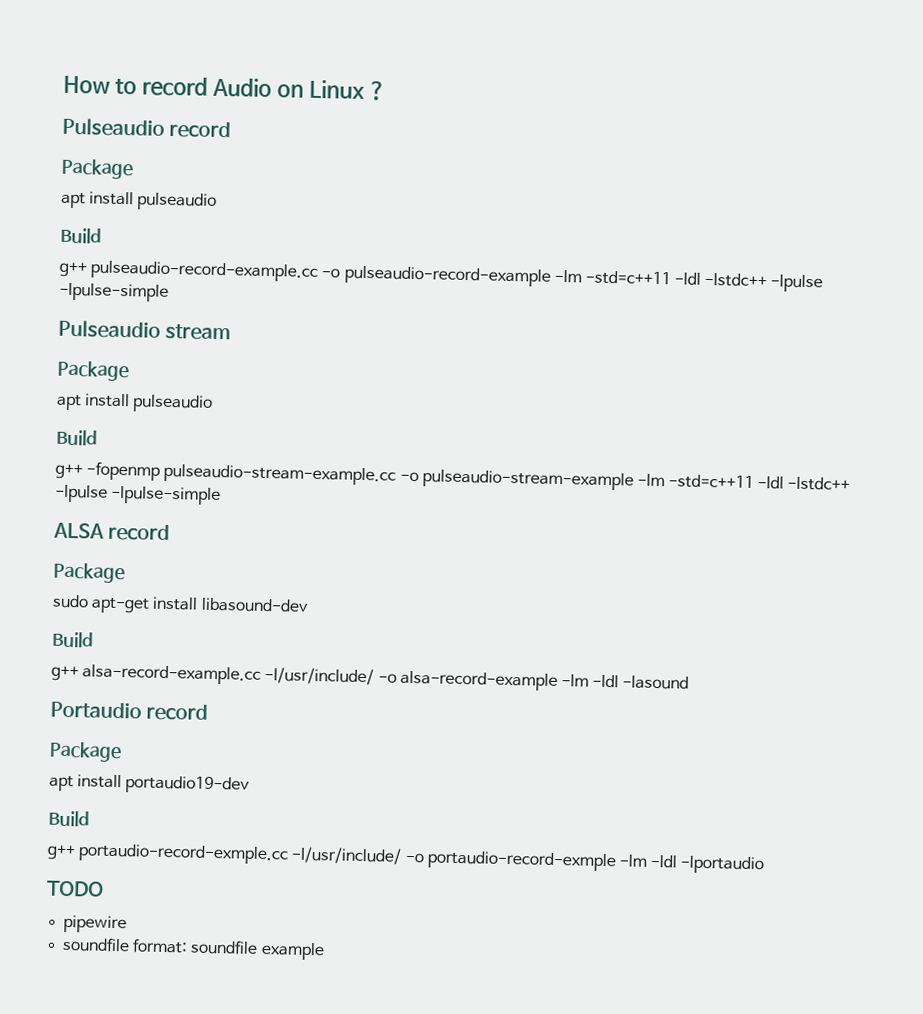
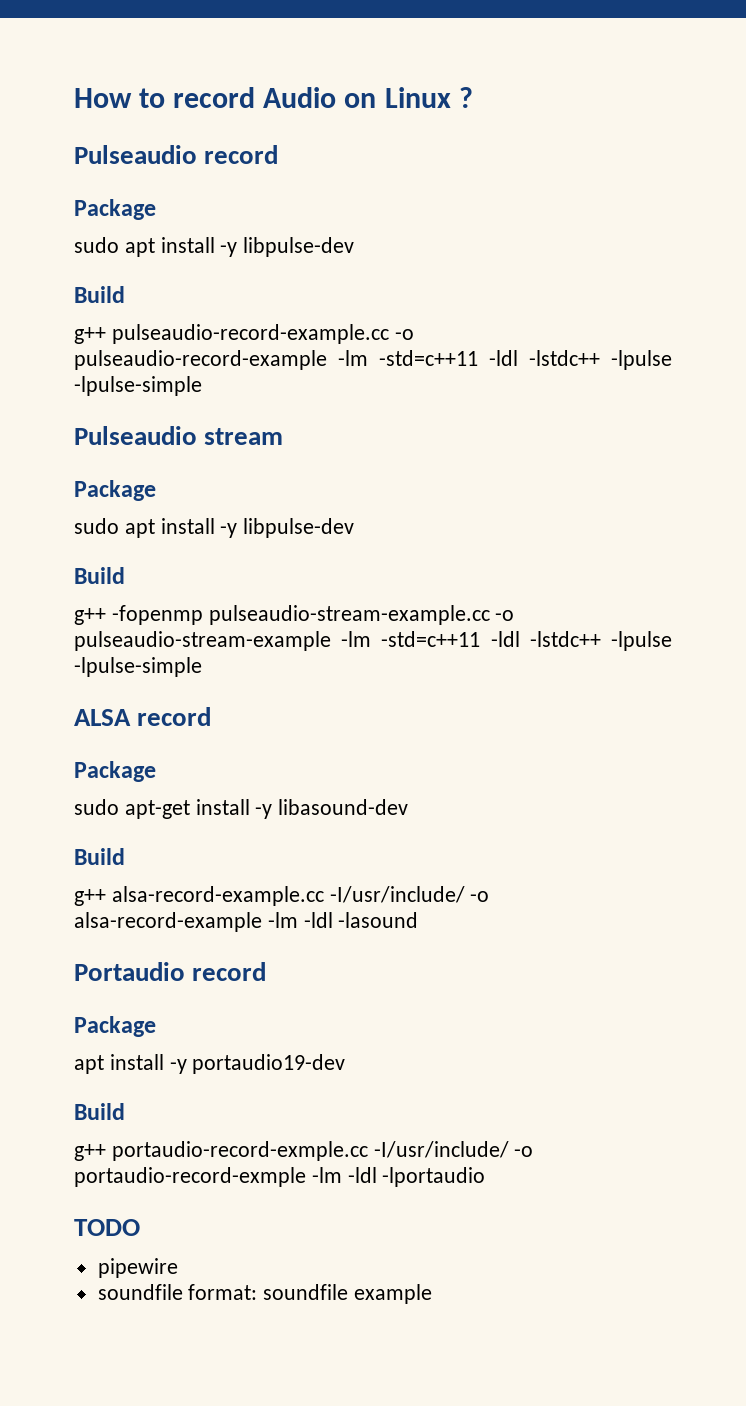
[61,191,218,211] apt install pulseaudio -> [74,237,355,257] sudo apt install -y libpulse-dev
[56,393,214,413] apt install pulseaudio -> [74,518,355,538] sudo apt install -y libpulse-dev
(199, 603) none -> [255,804,273,819] -y
(123, 781) none -> [169,1059,187,1074] -y

